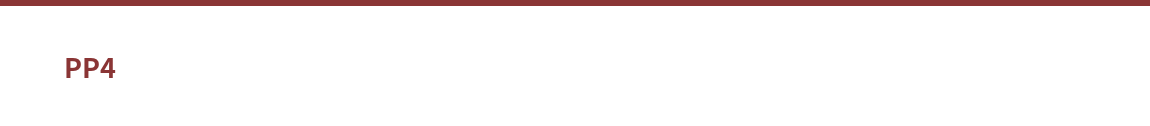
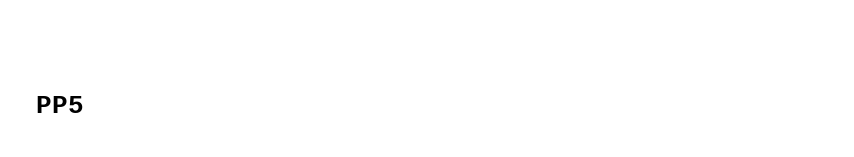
[64,58,116,78] PP4 -> [36,96,84,113] PP5

